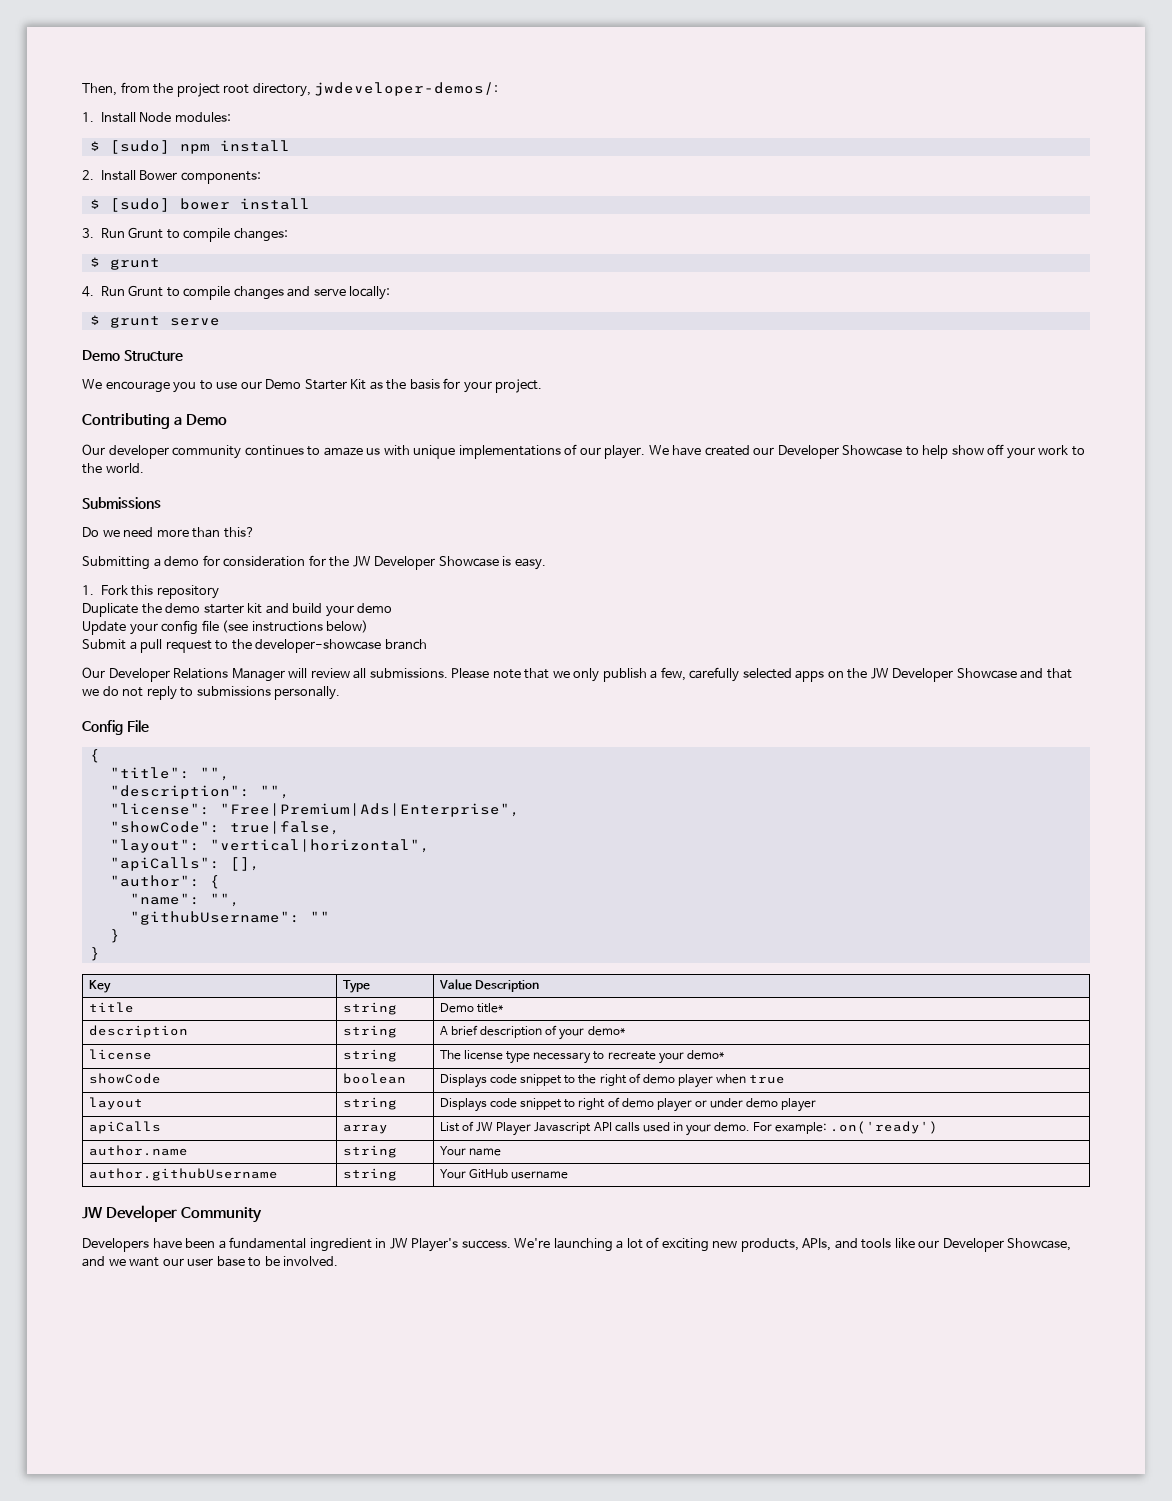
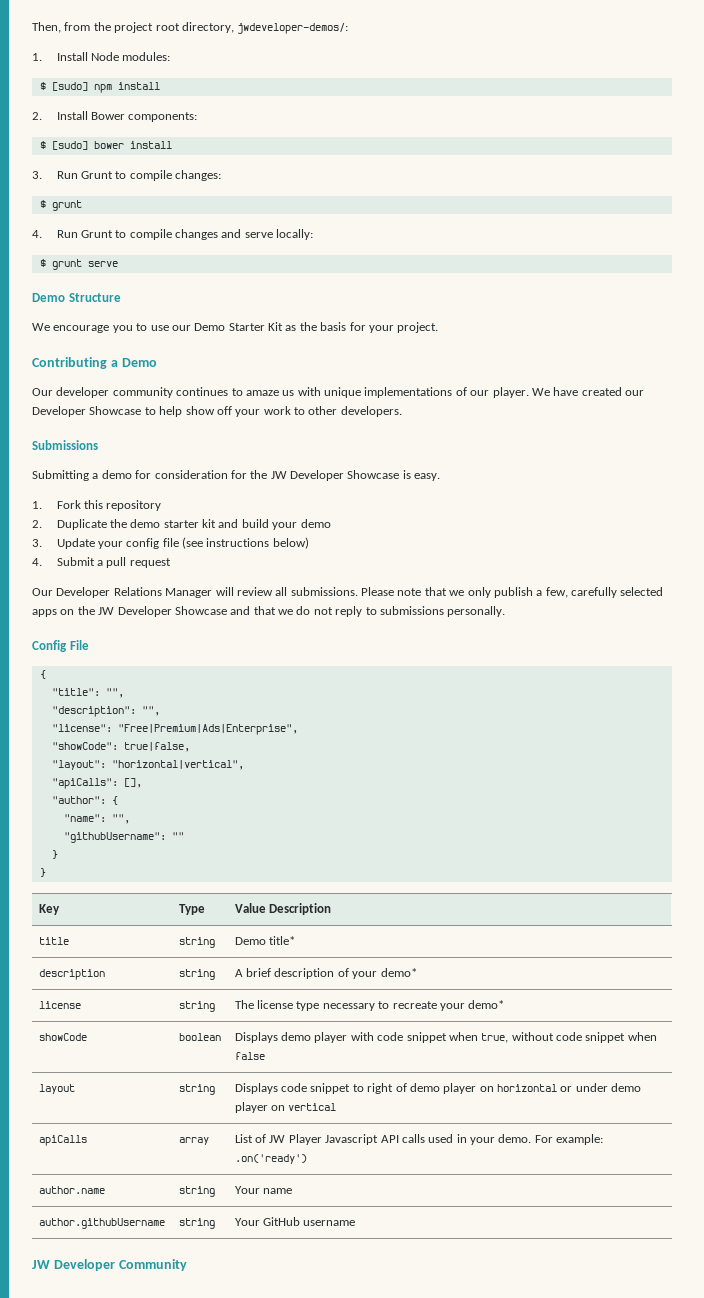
[82,463,144,474] the world. -> [308,406,402,417] other developers.
[82,527,255,538] // Do we need more than this? -> (98, 445) none
(219, 592) none -> [32,520,42,528] 2.
(393, 608) none -> [32,539,42,547] 3.
(369, 626) none -> [32,558,42,566] 4.
[215,639,427,653] to the developer-showcase branch -> (171, 563) none
[209,839,430,853] "vertical|horizontal", -> [111,760,244,770] "horizontal|vertical",
[490,1073,786,1088] code snippet to the right of demo player when true -> [281,1032,657,1043] [234,1052,265,1060] demo player with code snippet when true, without code snippet when false
(692, 1105) none -> [479,1084,558,1092] on horizontal
(817, 1105) none -> [271,1103,337,1111] on vertical
[82,1237,1072,1252] [82,1256,339,1267] // Developers have been a fundamental ingredient in JW Player's success. We're launching a lot of exciting new products, APIs, and tools like our Developer Showcase, and we want our user base to be involved. -> (187, 1265) none

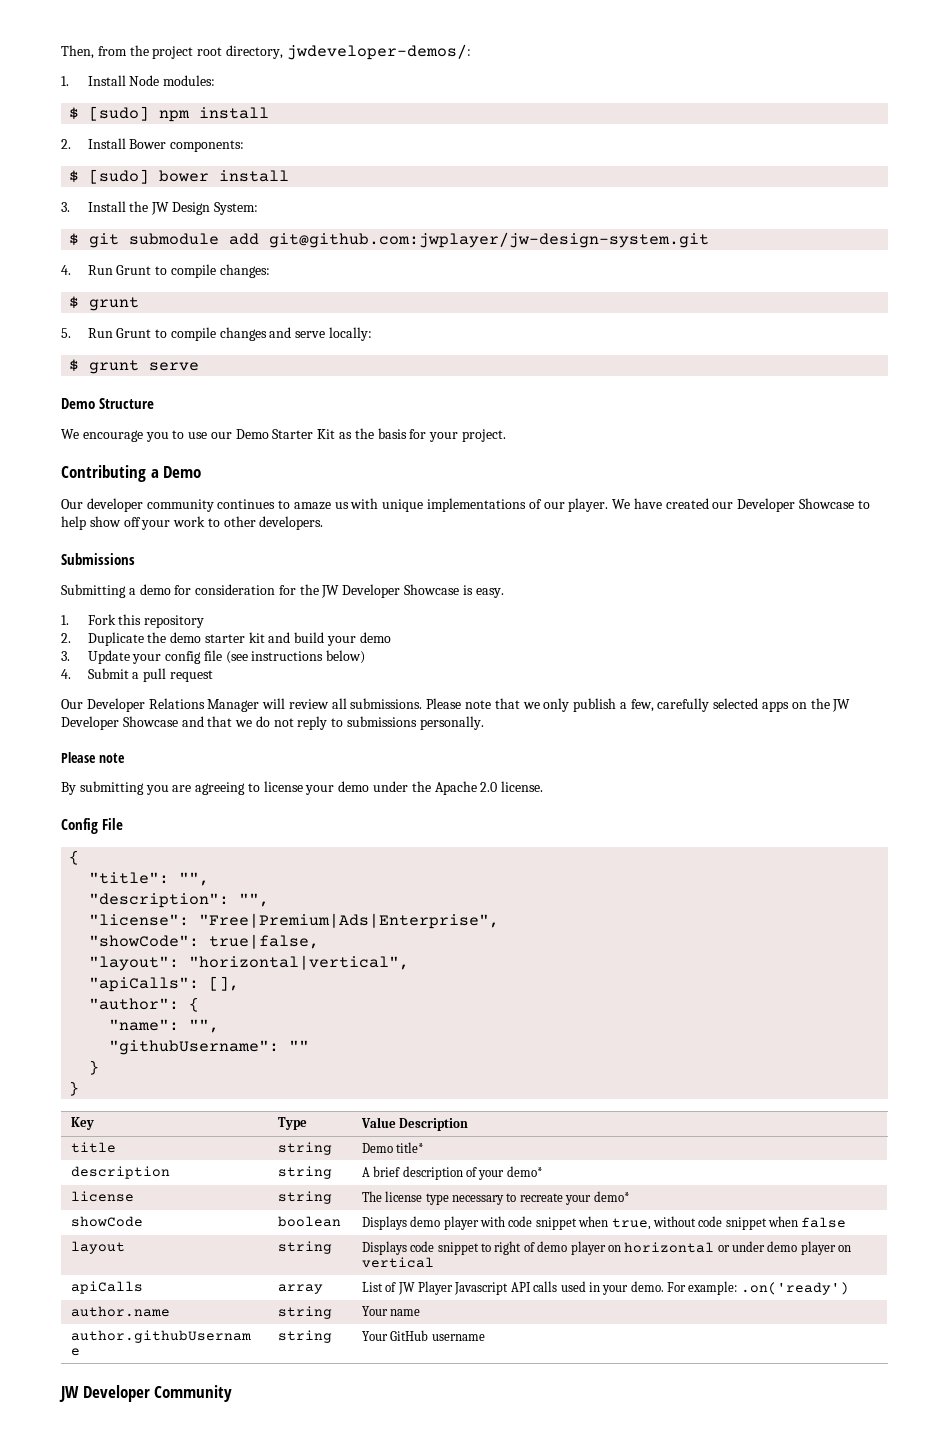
(42, 175) none -> [87,201,258,215] [69,232,710,248] [61,265,71,275] Install the JW Design System: // $ git submodule add git@github.com:jwplayer/jw-design-system.git // 4.
[32,230,42,238] 4. -> [61,328,71,338] 5.
(506, 611) none -> [61,752,125,763] [61,781,544,795] // Please note // By submitting you are agreeing to license your demo under the Apache 2.0 license.

